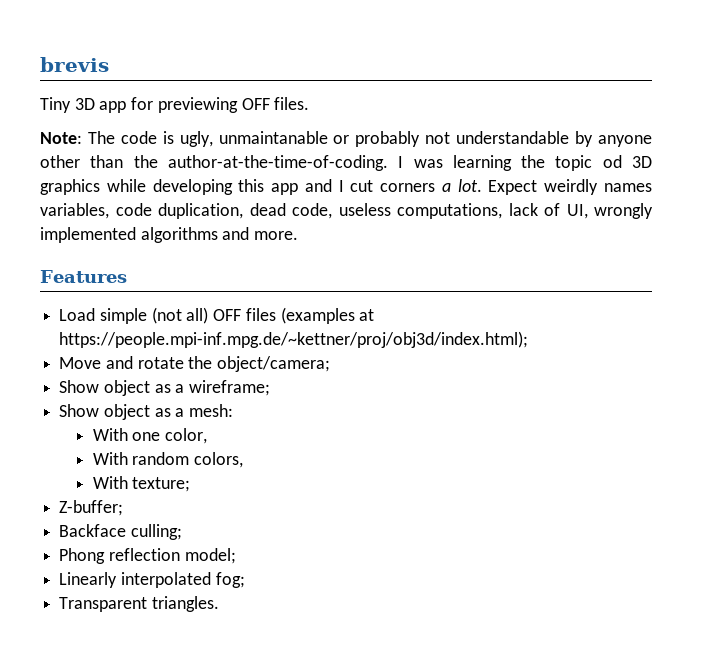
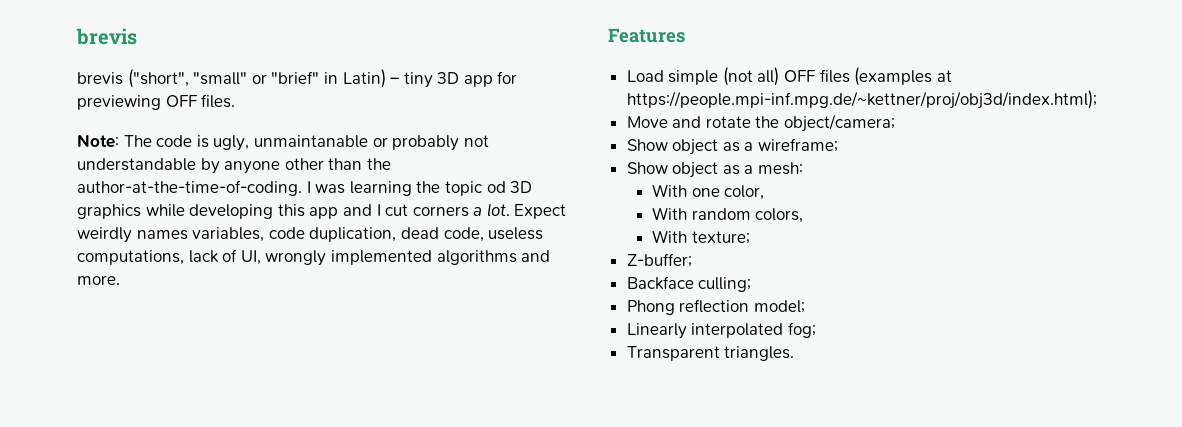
[40,97,71,113] Tiny -> [77,69,433,88] brevis ("short", "small" or "brief" in Latin) – tiny

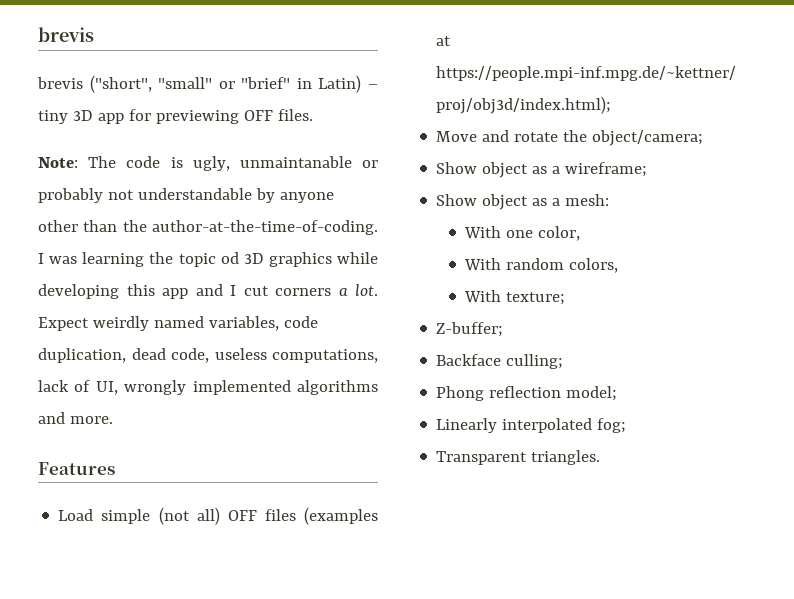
[136,230,188,240] names -> [153,316,204,328] named

